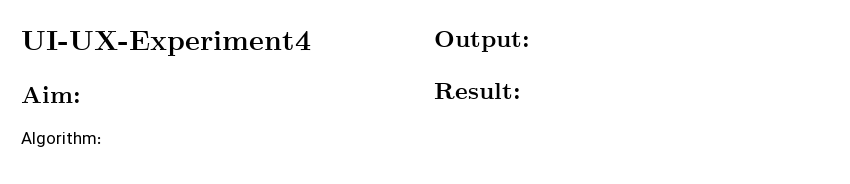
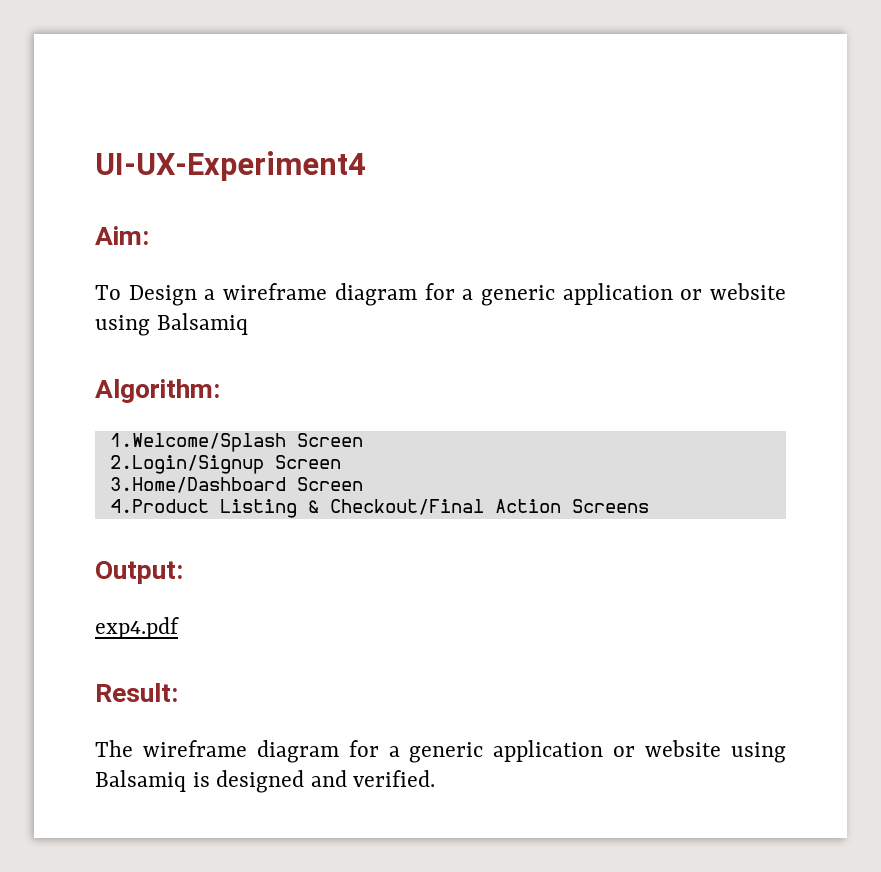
[21,132,101,147] Algorithm: -> [95,283,786,306] [95,313,248,336] [95,379,220,403] [109,433,363,452] [109,455,341,474] [109,477,363,493] [109,499,649,518] To Design a wireframe diagram for a generic application or website using Balsamiq // Algorithm: // 1.Welcome/Splash Screen // 2.Login/Signup Screen // 3.Home/Dashboard Screen // 4.Product Listing & Checkout/Final Action Screens
(530, 41) none -> [95,617,179,639] // exp4.pdf
(521, 91) none -> [95,740,787,763] [95,770,436,793] // The wireframe diagram for a generic application or website using Balsamiq is designed and verified.

